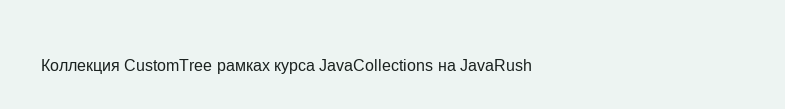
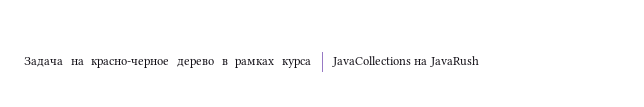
[41,59,213,74] Коллекция CustomTree -> [24,57,228,68] Задача на красно-черное дерево в

